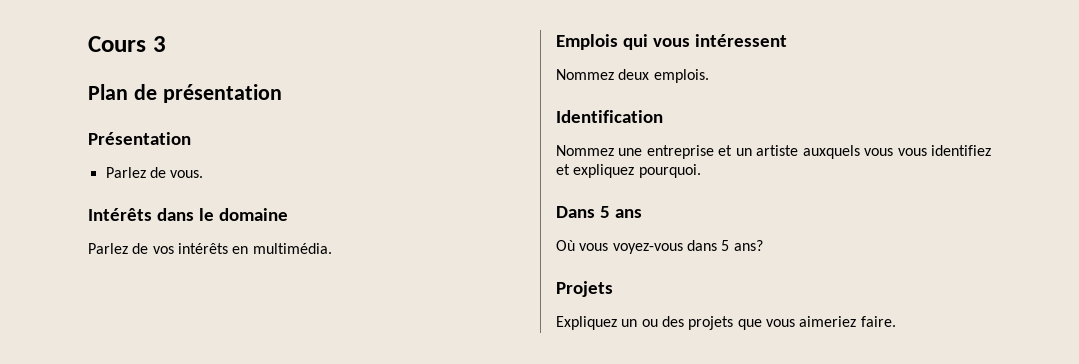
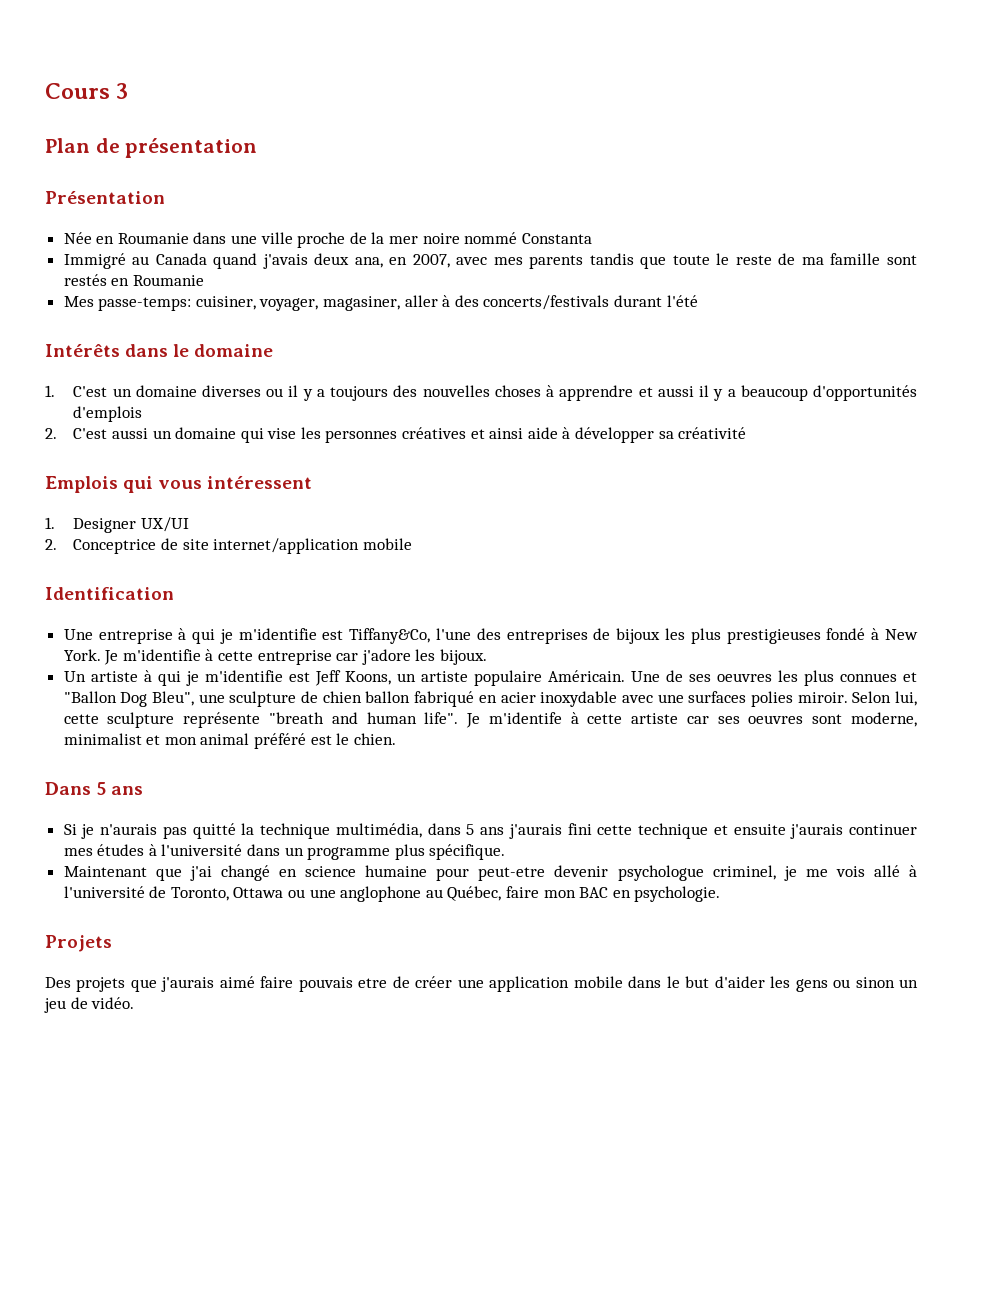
[105,167,204,178] [88,208,288,221] [88,243,332,254] [556,34,787,50] [556,69,709,83] [556,110,663,123] [556,145,992,159] [556,164,701,178] [556,206,642,218] [556,240,763,254] [556,281,613,297] [556,316,896,330] Parlez de vous. // Intérêts dans le domaine // Parlez de vos intérêts en multimédia. // Emplois qui vous intéressent // Nommez deux emplois. // Identification // Nommez une entreprise et un artiste auxquels vous vous identifiez et expliquez pourquoi. // Dans 5 ans // Où vous voyez-vous dans 5 ans? // Projets // Expliquez un ou des projets que vous aimeriez faire. -> [63,232,592,248] [63,253,917,269] [63,274,204,286] [63,295,698,311] [45,343,274,357] [45,385,917,401] [73,406,143,422] [45,427,747,443] [45,475,313,493] [45,517,189,533] [45,538,412,554] [45,587,174,600] [63,628,919,644] [63,649,488,665] [63,670,917,686] [63,691,917,707] [63,712,917,728] [63,733,396,749] [45,782,144,795] [63,823,918,839] [63,844,506,860] [63,865,917,881] [63,886,721,902] [45,935,112,952] [45,976,918,992] [44,997,135,1013] Née en Roumanie dans une ville proche de la mer noire nommé Constanta // Immigré au Canada quand j'avais deux ana, en 2007, avec mes parents tandis que toute le reste de ma famille sont restés en Roumanie // Mes passe-temps: cuisiner, voyager, magasiner, aller à des concerts/festivals durant l'été // Intérêts dans le domaine // 1. C'est un domaine diverses ou il y a toujours des nouvelles choses à apprendre et aussi il y a beaucoup d'opportunités d'emplois // 2. C'est aussi un domaine qui vise les personnes créatives et ainsi aide à développer sa créativité // Emplois qui vous intéressent // 1. Designer UX/UI // 2. Conceptrice de site internet/application mobile // Identification // Une entreprise à qui je m'identifie est Tiffany&Co, l'une des entreprises de bijoux les plus prestigieuses fondé à New York. Je m'identifie à cette entreprise car j'adore les bijoux. // Un artiste à qui je m'identifie est Jeff Koons, un artiste populaire Américain. Une de ses oeuvres les plus connues et "Ballon Dog Bleu", une sculpture de chien ballon fabriqué en acier inoxydable avec une surfaces polies miroir. Selon lui, cette sculpture représente "breath and human life". Je m'identife à cette artiste car ses oeuvres sont moderne, minimalist et mon animal préféré est le chien. // Dans 5 ans // Si je n'aurais pas quitté la technique multimédia, dans 5 ans j'aurais fini cette technique et ensuite j'aurais continuer mes études à l'université dans un programme plus spécifique. // Maintenant que j'ai changé en science humaine pour peut-etre devenir psychologue criminel, je me vois allé à l'université de Toronto, Ottawa ou une anglophone au Québec, faire mon BAC en psychologie. // Projets // Des projets que j'aurais aimé faire pouvais etre de créer une application mobile dans le but d'aider les gens ou sinon un jeu de vidéo.

